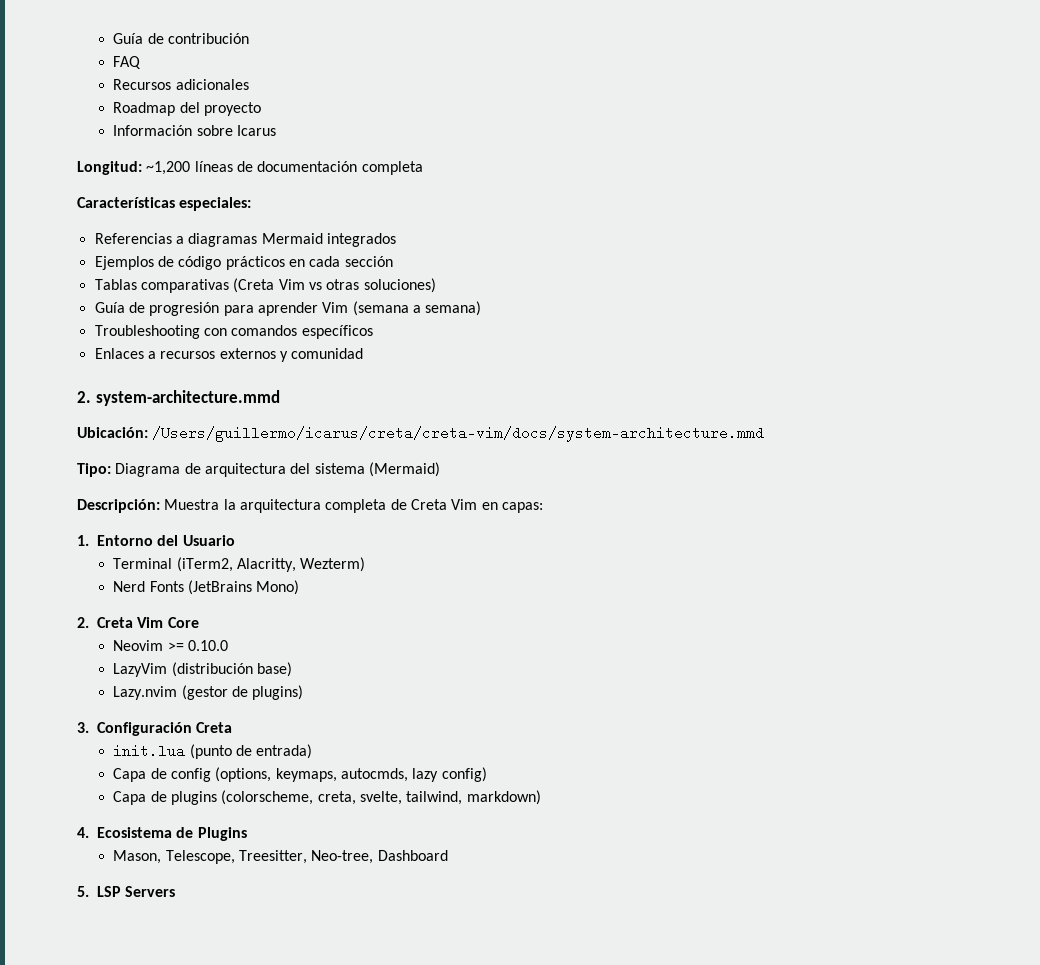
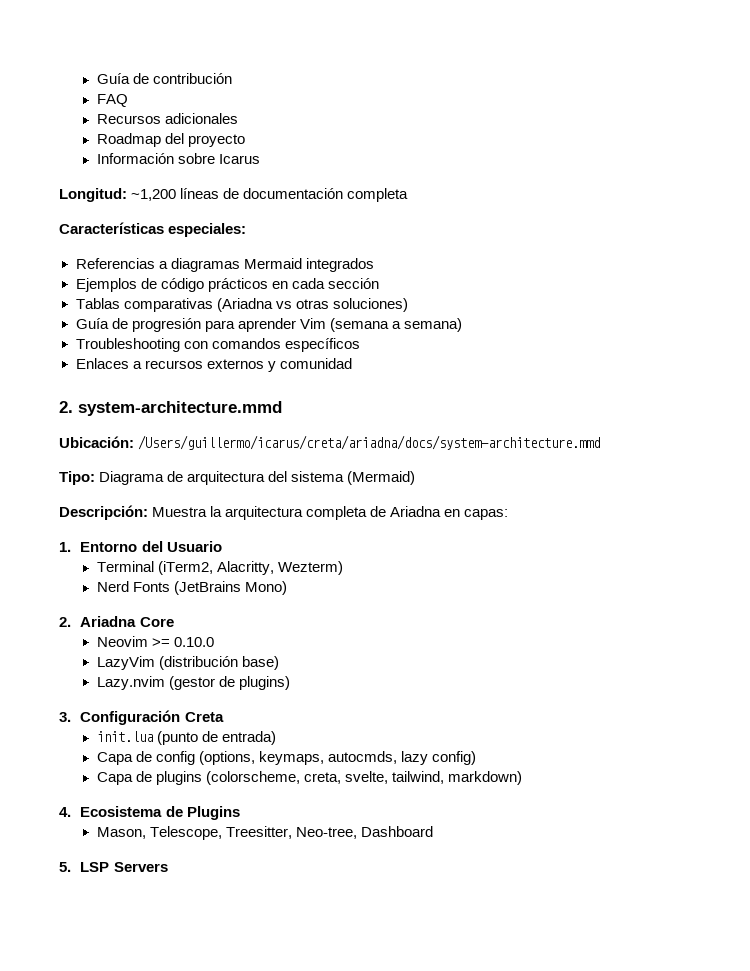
[233,278,305,293] (Creta Vim -> [216,298,273,312] (Ariadna
[152,426,765,442] /Users/guillermo/icarus/creta/creta-vim/docs/system-architecture.mmd -> [138,435,601,450] /Users/guillermo/icarus/creta/ariadna/docs/system-architecture.mmd
[410,499,478,510] Creta Vim -> [390,506,442,517] Ariadna
[97,617,164,628] Creta Vim -> [80,616,137,627] Ariadna

